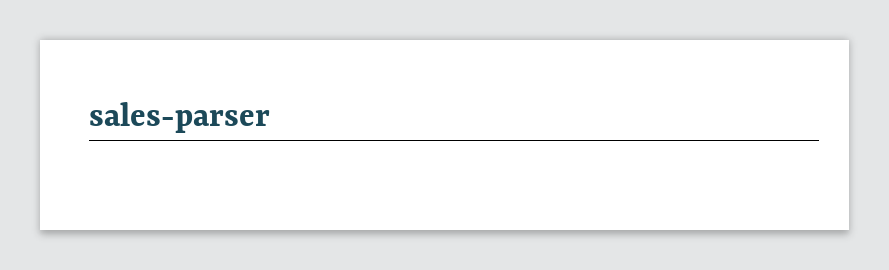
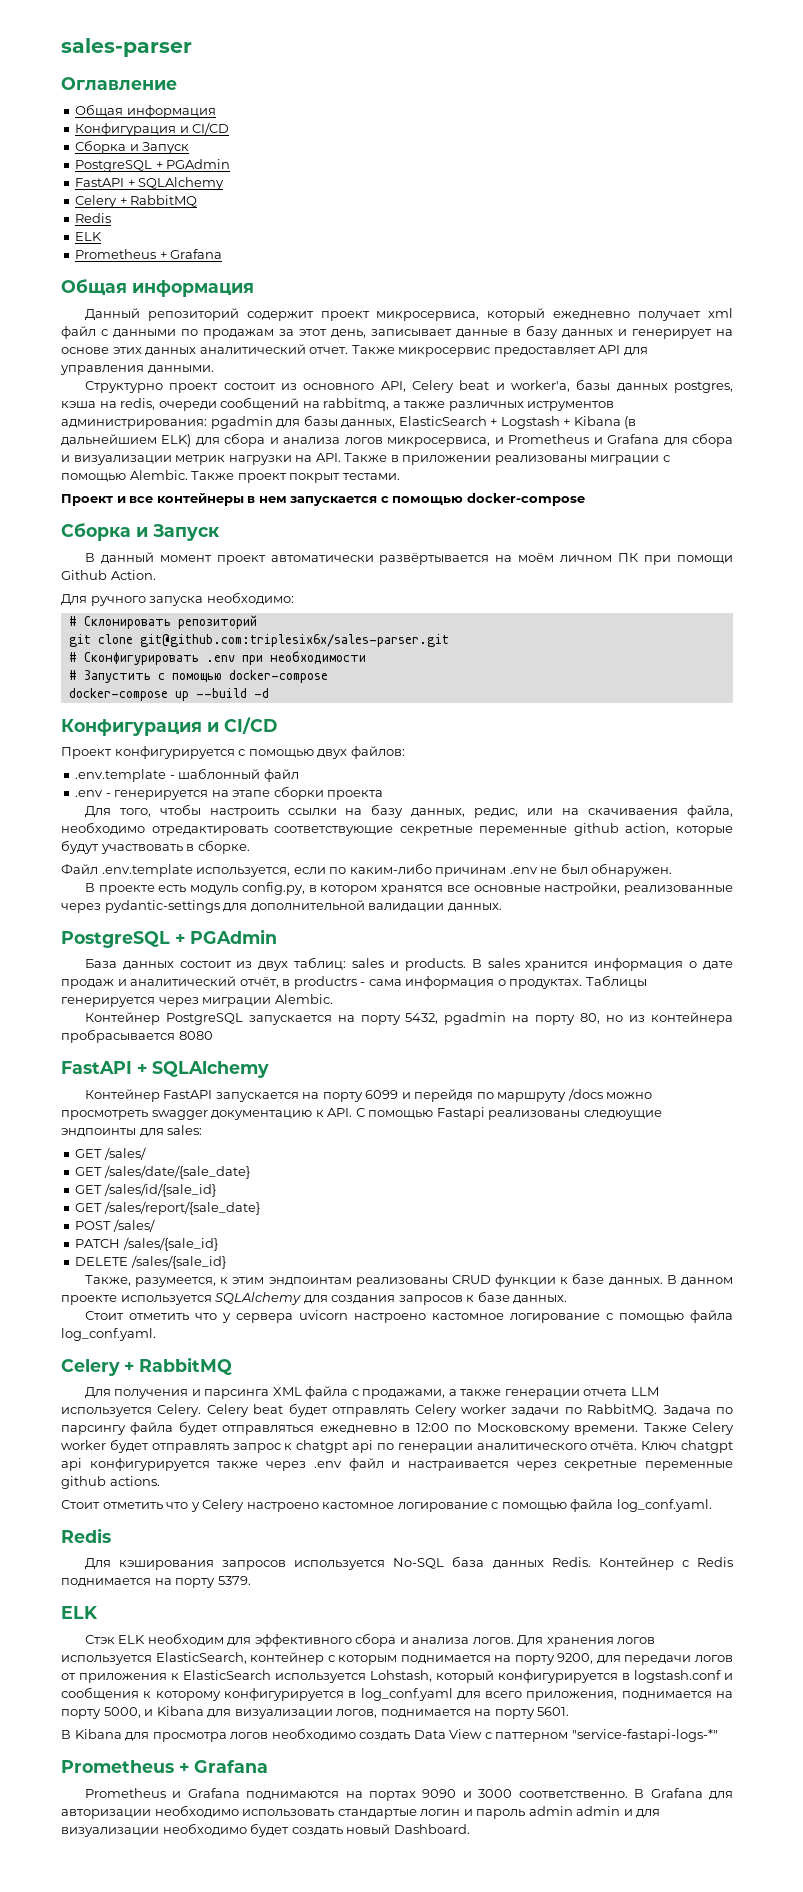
(270, 117) none -> [61,77,177,90] [75,104,216,118] [75,122,230,136] [75,140,190,154] [75,159,231,172] [75,177,225,190] [75,195,198,208] [75,213,112,223] [75,232,103,241] [75,249,223,259] [61,279,254,297] [84,308,733,321] [61,325,733,339] [61,344,648,357] [60,365,214,375] [84,379,734,393] [61,397,615,411] [61,415,637,429] [61,433,733,447] [61,453,670,465] [61,470,400,483] [61,493,585,506] [61,523,220,541] [84,552,733,565] [61,570,156,580] [61,592,294,606] [68,615,257,629] [68,634,449,647] [68,651,366,665] [68,670,328,683] [68,688,269,701] [61,717,277,736] [61,746,405,759] [75,768,299,782] [75,786,384,800] [84,804,733,818] [61,822,733,836] [61,840,250,854] [61,863,673,877] [84,882,733,895] [61,900,502,913] [61,929,277,948] [84,957,733,971] [61,975,647,989] [61,994,333,1007] [84,1012,734,1025] [61,1029,213,1043] [61,1061,269,1078] [84,1088,653,1102] [61,1107,662,1120] [61,1125,203,1137] [75,1147,146,1160] [75,1165,250,1179] [75,1183,216,1197] [75,1201,260,1215] [75,1219,155,1232] [75,1237,218,1251] [75,1255,226,1269] [84,1273,734,1287] [61,1291,568,1305] [84,1310,733,1323] [61,1328,156,1341] [61,1357,232,1376] [84,1386,659,1399] [61,1403,733,1417] [61,1421,734,1435] [61,1439,734,1453] [61,1458,733,1471] [61,1476,160,1489] [61,1499,712,1512] [61,1528,111,1543] [84,1556,733,1570] [61,1576,251,1588] [61,1606,98,1619] [84,1633,656,1647] [61,1652,733,1665] [61,1670,733,1683] [61,1687,733,1701] [61,1706,570,1719] [61,1728,718,1742] [61,1760,268,1773] [84,1788,733,1801] [61,1805,661,1819] [61,1823,470,1837] // Оглавление // Общая информация // Конфигурация и CI/CD // Сборка и Запуск // PostgreSQL + PGAdmin // FastAPI + SQLAlchemy // Celery + RabbitMQ // Redis // ELK // Prometheus + Grafana // Общая информация // Данный репозиторий содержит проект микросервиса, который ежедневно получает xml файл с данными по продажам за этот день, записывает данные в базу данных и генерирует на основе этих данных аналитический отчет. Также микросервис предоставляет API для управления данными. // Структурно проект состоит из основного API, Celery beat и worker'a, базы данных postgres, кэша на redis, очереди сообщений на rabbitmq, а также различных иструментов администрирования: pgadmin для базы данных, ElasticSearch + Logstash + Kibana (в дальнейшием ELK) для сбора и анализа логов микросервиса, и Prometheus и Grafana для сбора и визуализации метрик нагрузки на API. Также в приложении реализованы миграции с помощью Alembic. Также проект покрыт тестами. // Проект и все контейнеры в нем запускается с помощью docker-compose // Сборка и Запуск // В данный момент проект автоматически развёртывается на моём личном ПК при помощи Github Action. // Для ручного запуска необходимо: // # Склонировать репозиторий // git clone git@github.com:triplesix6x/sales-parser.git // # Сконфигурировать .env при необходимости // # Запустить с помощью docker-compose // docker-compose up --build -d // Конфигурация и CI/CD // Проект конфигурируется с помощью двух файлов: // .env.template - шаблонный файл // .env - генерируется на этапе сборки проекта // Для того, чтобы настроить ссылки на базу данных, редис, или на скачиваения файла, необходимо отредактировать соответствующие секретные переменные github action, которые будут участвовать в сборке. // Файл .env.template используется, если по каким-либо причинам .env не был обнаружен. // В проекте есть модуль config.py, в котором хранятся все основные настройки, реализованные через pydantic-settings для дополнительной валидации данных. // PostgreSQL + PGAdmin // База данных состоит из двух таблиц: sales и products. В sales хранится информация о дате продаж и аналитический отчёт, в productrs - сама информация о продуктах. Таблицы генерируется через миграции Alembic. // Контейнер PostgreSQL запускается на порту 5432, pgadmin на порту 80, но из контейнера пробрасывается 8080 // FastAPI + SQLAlchemy // Контейнер FastAPI запускается на порту 6099 и перейдя по маршруту /docs можно просмотреть swagger документацию к API. С помощью Fastapi реализованы следюущие эндпоинты для sales: // GET /sales/ // GET /sales/date/{sale_date} // GET /sales/id/{sale_id} // GET /sales/report/{sale_date} // POST /sales/ // PATCH /sales/{sale_id} // DELETE /sales/{sale_id} // Также, разумеется, к этим эндпоинтам реализованы CRUD функции к базе данных. В данном проекте используется SQLAlchemy для создания запросов к базе данных. // Стоит отметить что у сервера uvicorn настроено кастомное логирование с помощью файла log_conf.yaml. // Celery + RabbitMQ // Для получения и парсинга XML файла с продажами, а также генерации отчета LLM используется Celery. Celery beat будет отправлять Celery worker задачи по RabbitMQ. Задача по парсингу файла будет отправляться ежедневно в 12:00 по Московскому времени. Также Celery worker будет отправлять запрос к chatgpt api по генерации аналитического отчёта. Ключ chatgpt api конфигурируется также через .env файл и настраивается через секретные переменные github actions. // Стоит отметить что у Celery настроено кастомное логирование с помощью файла log_conf.yaml. // Redis // Для кэширования запросов используется No-SQL база данных Redis. Контейнер с Redis поднимается на порту 5379. // ELK // Стэк ELK необходим для эффективного сбора и анализа логов. Для хранения логов используется ElasticSearch, контейнер с которым поднимается на порту 9200, для передачи логов от приложения к ElasticSearch используется Lohstash, который конфигурируется в logstash.conf и сообщения к которому конфигурируется в log_conf.yaml для всего приложения, поднимается на порту 5000, и Kibana для визуализации логов, поднимается на порту 5601. // В Kibana для просмотра логов необходимо создать Data View с паттерном "service-fastapi-logs-*" // Prometheus + Grafana // Prometheus и Grafana поднимаются на портах 9090 и 3000 соответственно. В Grafana для авторизации необходимо использовать стандартые логин и пароль admin admin и для визуализации необходимо будет создать новый Dashboard.

